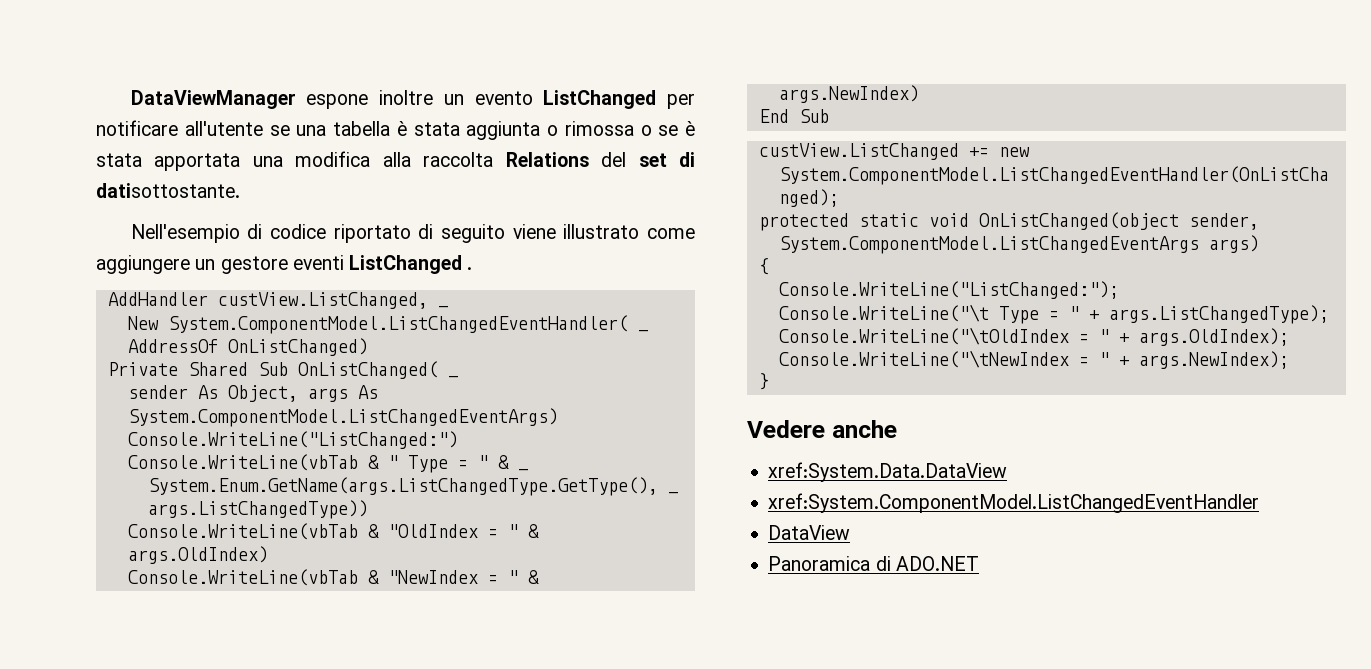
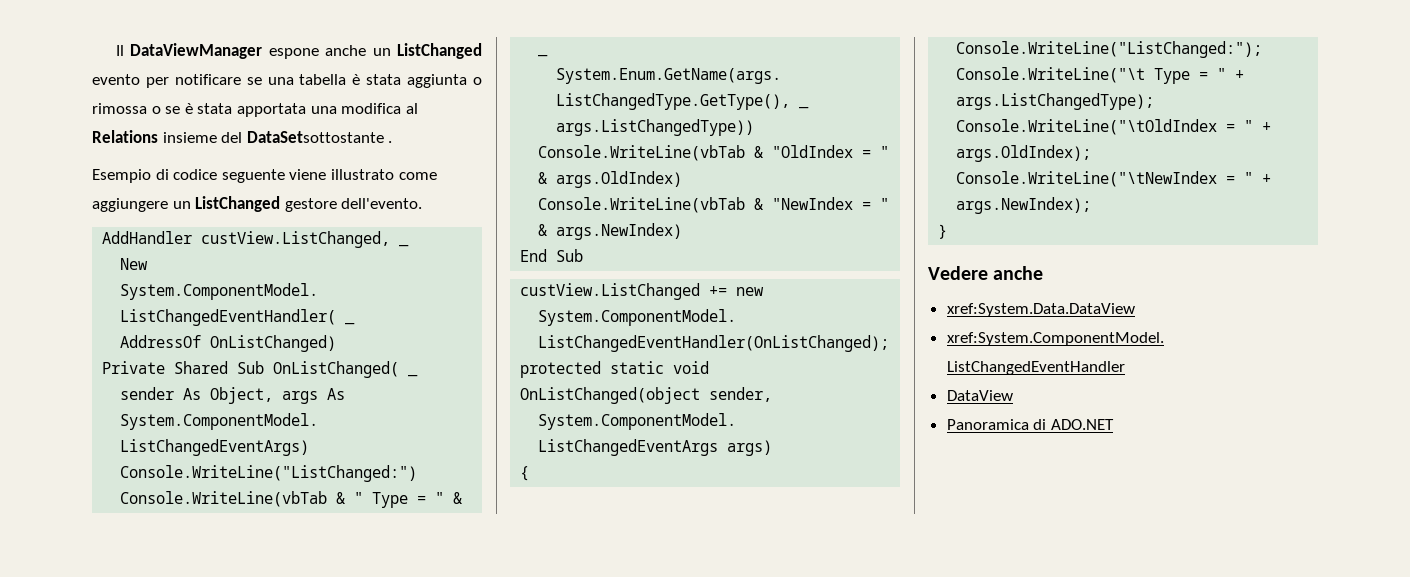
(130, 99) none -> [115,45,124,56] Il
[379,90,657,109] inoltre un evento ListChanged -> [325,43,482,59] [92,74,140,85] anche un ListChanged evento
[184,121,263,136] all'utente -> (241, 79) none
[382,152,696,167] [96,183,240,198] [130,224,506,243] alla raccolta Relations del set di datisottostante. // Nell'esempio di codice riportato di seguito -> [405,103,418,114] [92,130,393,143] [92,169,285,183] al Relations insieme del DataSetsottostante . // Esempio di codice seguente
[220,255,473,274] gestore eventi ListChanged . -> [195,196,423,212] ListChanged gestore dell'evento.

